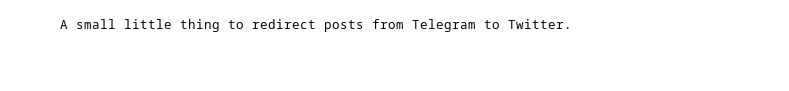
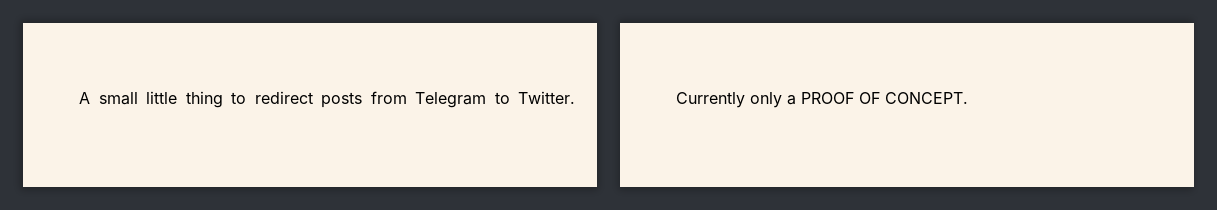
(572, 24) none -> [676,92,968,108] Currently only a PROOF OF CONCEPT.

